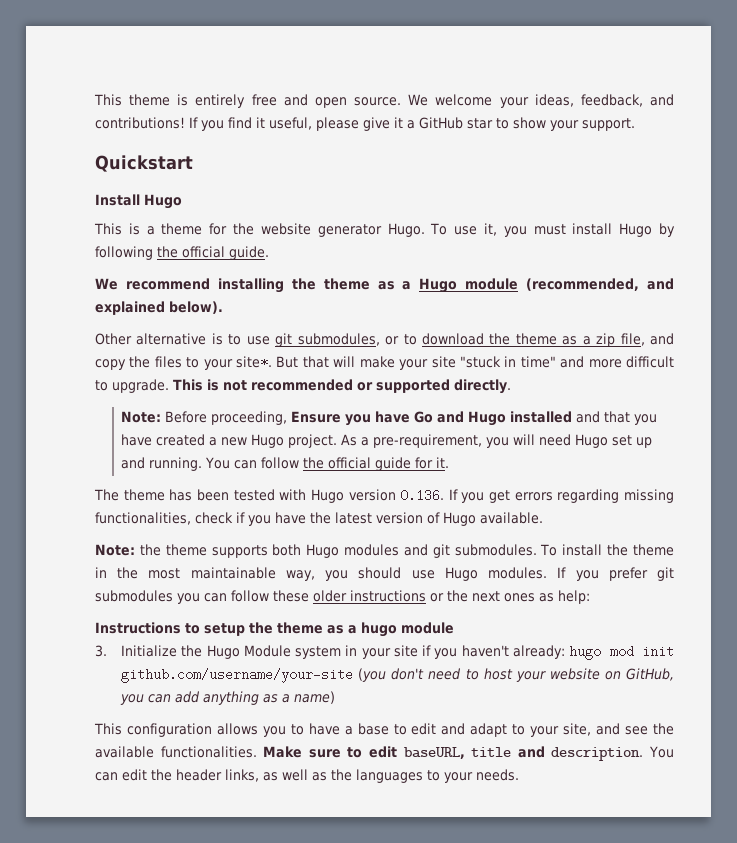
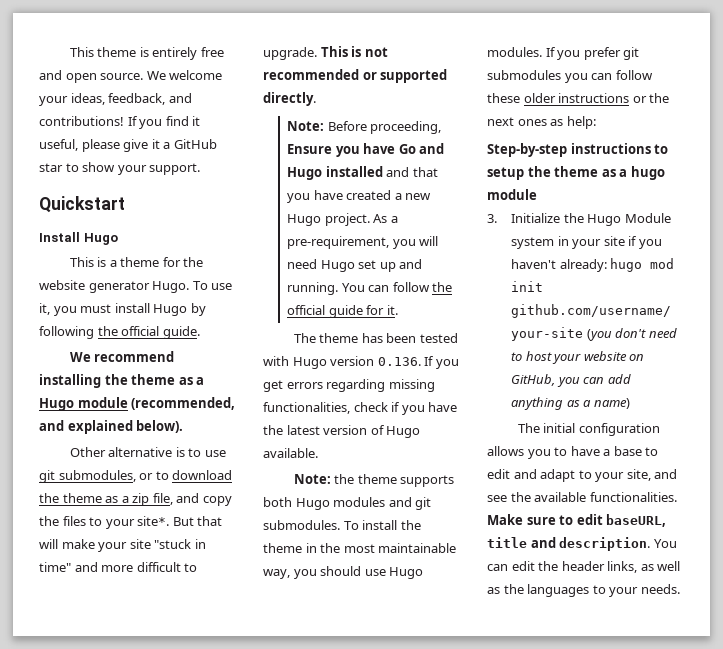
[95,622,181,634] Instructions -> [487,143,651,157] Step-by-step instructions
[94,723,122,735] This -> [517,423,576,433] The initial

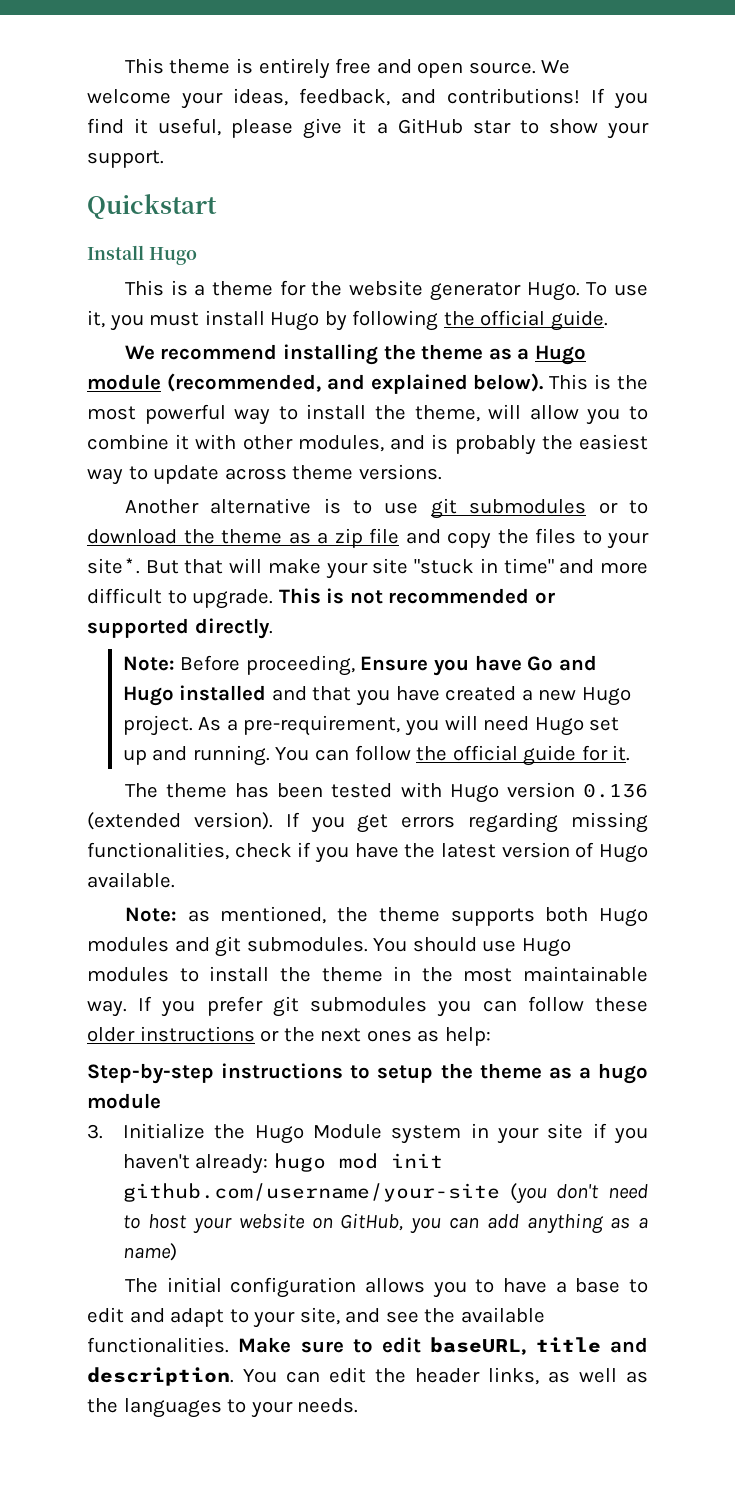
[69,447,106,457] // Other -> [549,374,648,390] [87,404,649,425] [87,434,648,455] [87,464,442,485] [124,499,199,514] This is the most powerful way to install the theme, will allow you to combine it with other modules, and is probably the easiest way to update across theme versions. // Another
[58,470,136,482] submodules, -> [469,499,587,514] submodules
[152,493,173,505] file, -> [369,528,399,544] file
[377,357,421,366] 0.136. -> [583,783,648,798] [87,812,273,830] 0.136 (extended version).
(331, 479) none -> [187,906,327,924] as mentioned,
[343,521,359,530] To -> [373,937,571,957] [87,967,199,982] You should use Hugo modules to
[263,566,424,579] [487,47,542,57] way, you should use Hugo modules. -> [87,1000,127,1017] way.

